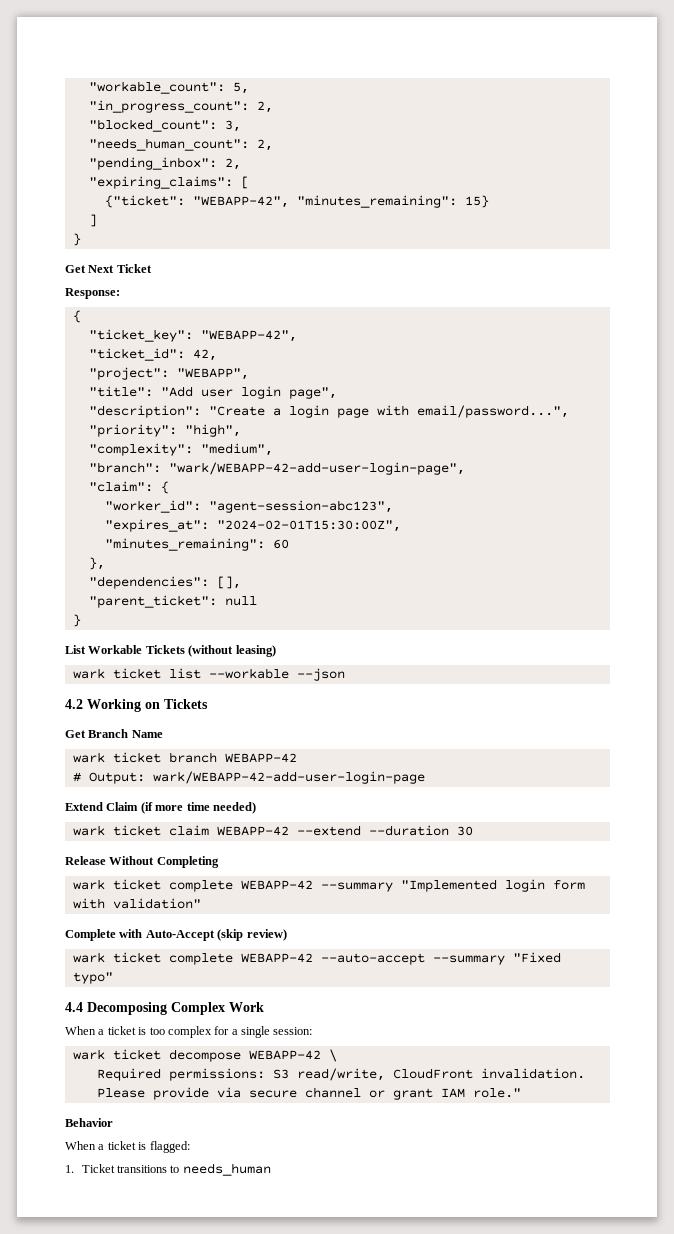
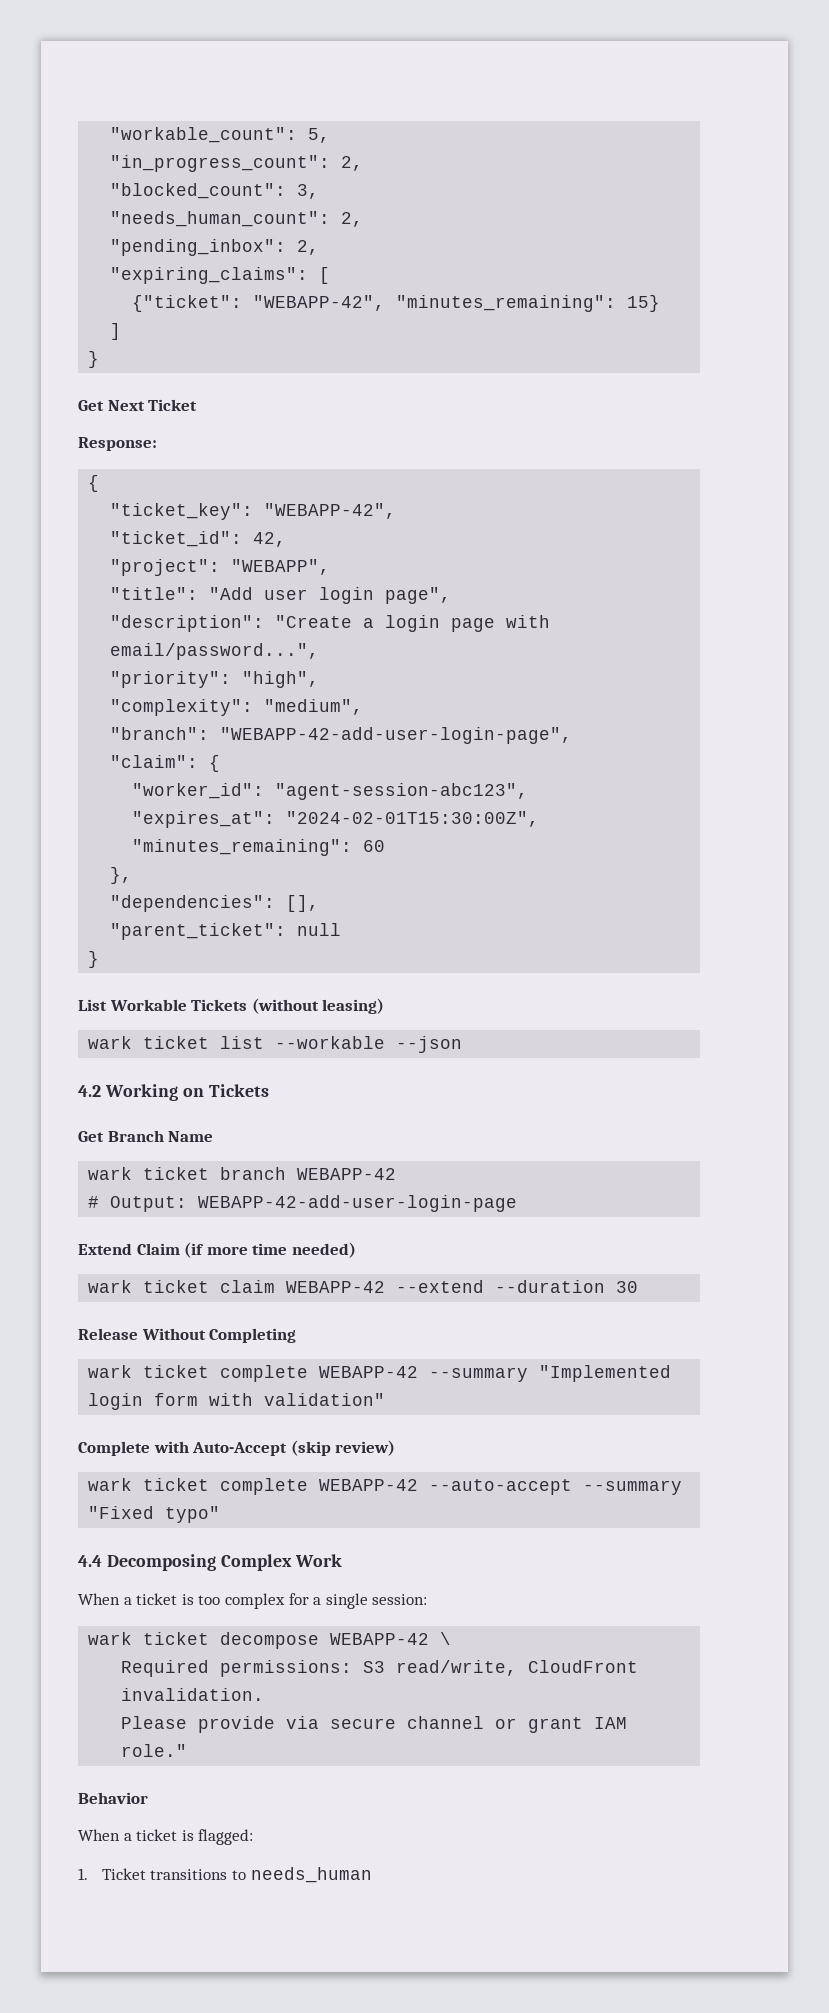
[168,462,465,475] "wark/WEBAPP-42-add-user-login-page", -> [220,727,573,744] "WEBAPP-42-add-user-login-page",
[152,771,425,784] wark/WEBAPP-42-add-user-login-page -> [198,1195,518,1212] WEBAPP-42-add-user-login-page

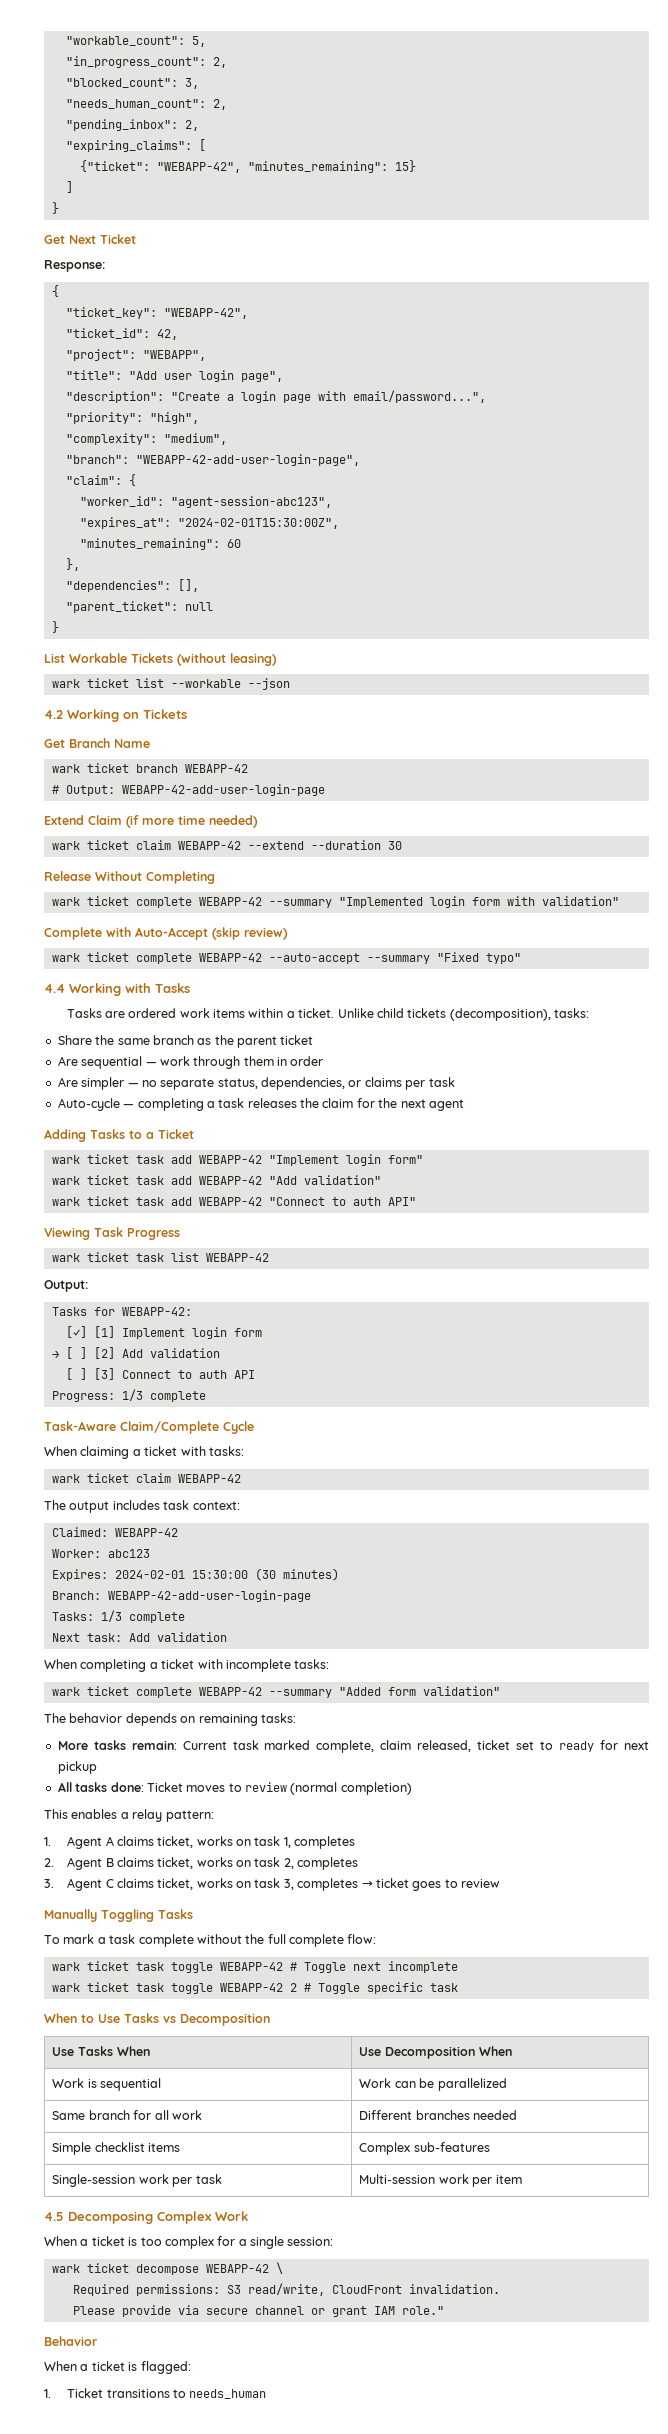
(102, 1561) none -> [69,983,190,996] [66,1008,590,1021] [57,1035,314,1048] [57,1056,324,1069] [57,1077,455,1090] [57,1098,464,1111] [44,1129,194,1142] [51,1154,423,1166] [51,1175,381,1185] [51,1196,416,1206] [44,1227,180,1240] [51,1252,269,1262] [44,1280,88,1292] [51,1307,192,1316] [65,1326,262,1339] [51,1347,220,1359] [65,1368,255,1380] [51,1389,206,1402] [44,1421,254,1434] [44,1446,244,1459] [51,1473,241,1483] [44,1500,240,1513] [51,1527,178,1537] [51,1549,150,1558] [51,1568,339,1581] [51,1590,311,1602] [51,1610,185,1623] [51,1632,227,1642] [44,1659,330,1672] [51,1686,500,1698] [44,1713,296,1726] [57,1740,649,1753] [57,1761,97,1774] [57,1782,412,1795] [44,1809,214,1822] [44,1836,356,1849] [44,1857,359,1870] [44,1878,501,1891] [44,1909,193,1922] [44,1934,377,1947] [51,1961,458,1973] [51,1982,458,1994] [44,2013,270,2026] [52,2046,151,2056] [359,2046,513,2059] [52,2078,162,2091] [359,2078,507,2091] [52,2110,202,2120] [359,2110,518,2120] [52,2142,181,2155] [359,2142,490,2155] [52,2174,222,2187] [359,2174,522,2187] [44,2212,64,2221] Working with Tasks // Tasks are ordered work items within a ticket. Unlike child tickets (decomposition), tasks: // Share the same branch as the parent ticket // Are sequential — work through them in order // Are simpler — no separate status, dependencies, or claims per task // Auto-cycle — completing a task releases the claim for the next agent // Adding Tasks to a Ticket // wark ticket task add WEBAPP-42 "Implement login form" // wark ticket task add WEBAPP-42 "Add validation" // wark ticket task add WEBAPP-42 "Connect to auth API" // Viewing Task Progress // wark ticket task list WEBAPP-42 // Output: // Tasks for WEBAPP-42: // [✓] [1] Implement login form // → [ ] [2] Add validation // [ ] [3] Connect to auth API // Progress: 1/3 complete // Task-Aware Claim/Complete Cycle // When claiming a ticket with tasks: // wark ticket claim WEBAPP-42 // The output includes task context: // Claimed: WEBAPP-42 // Worker: abc123 // Expires: 2024-02-01 15:30:00 (30 minutes) // Branch: WEBAPP-42-add-user-login-page // Tasks: 1/3 complete // Next task: Add validation // When completing a ticket with incomplete tasks: // wark ticket complete WEBAPP-42 --summary "Added form validation" // The behavior depends on remaining tasks: // More tasks remain: Current task marked complete, claim released, ticket set to ready for next pickup // All tasks done: Ticket moves to review (normal completion) // This enables a relay pattern: // 1. Agent A claims ticket, works on task 1, completes // 2. Agent B claims ticket, works on task 2, completes // 3. Agent C claims ticket, works on task 3, completes → ticket goes to review // Manually Toggling Tasks // To mark a task complete without the full complete flow: // wark ticket task toggle WEBAPP-42 # Toggle next incomplete // wark ticket task toggle WEBAPP-42 2 # Toggle specific task // When to Use Tasks vs Decomposition // Use Tasks When | Use Decomposition When // Work is sequential | Work can be parallelized // Same branch for all work | Different branches needed // Simple checklist items | Complex sub-features // Single-session work per task | Multi-session work per item // 4.5

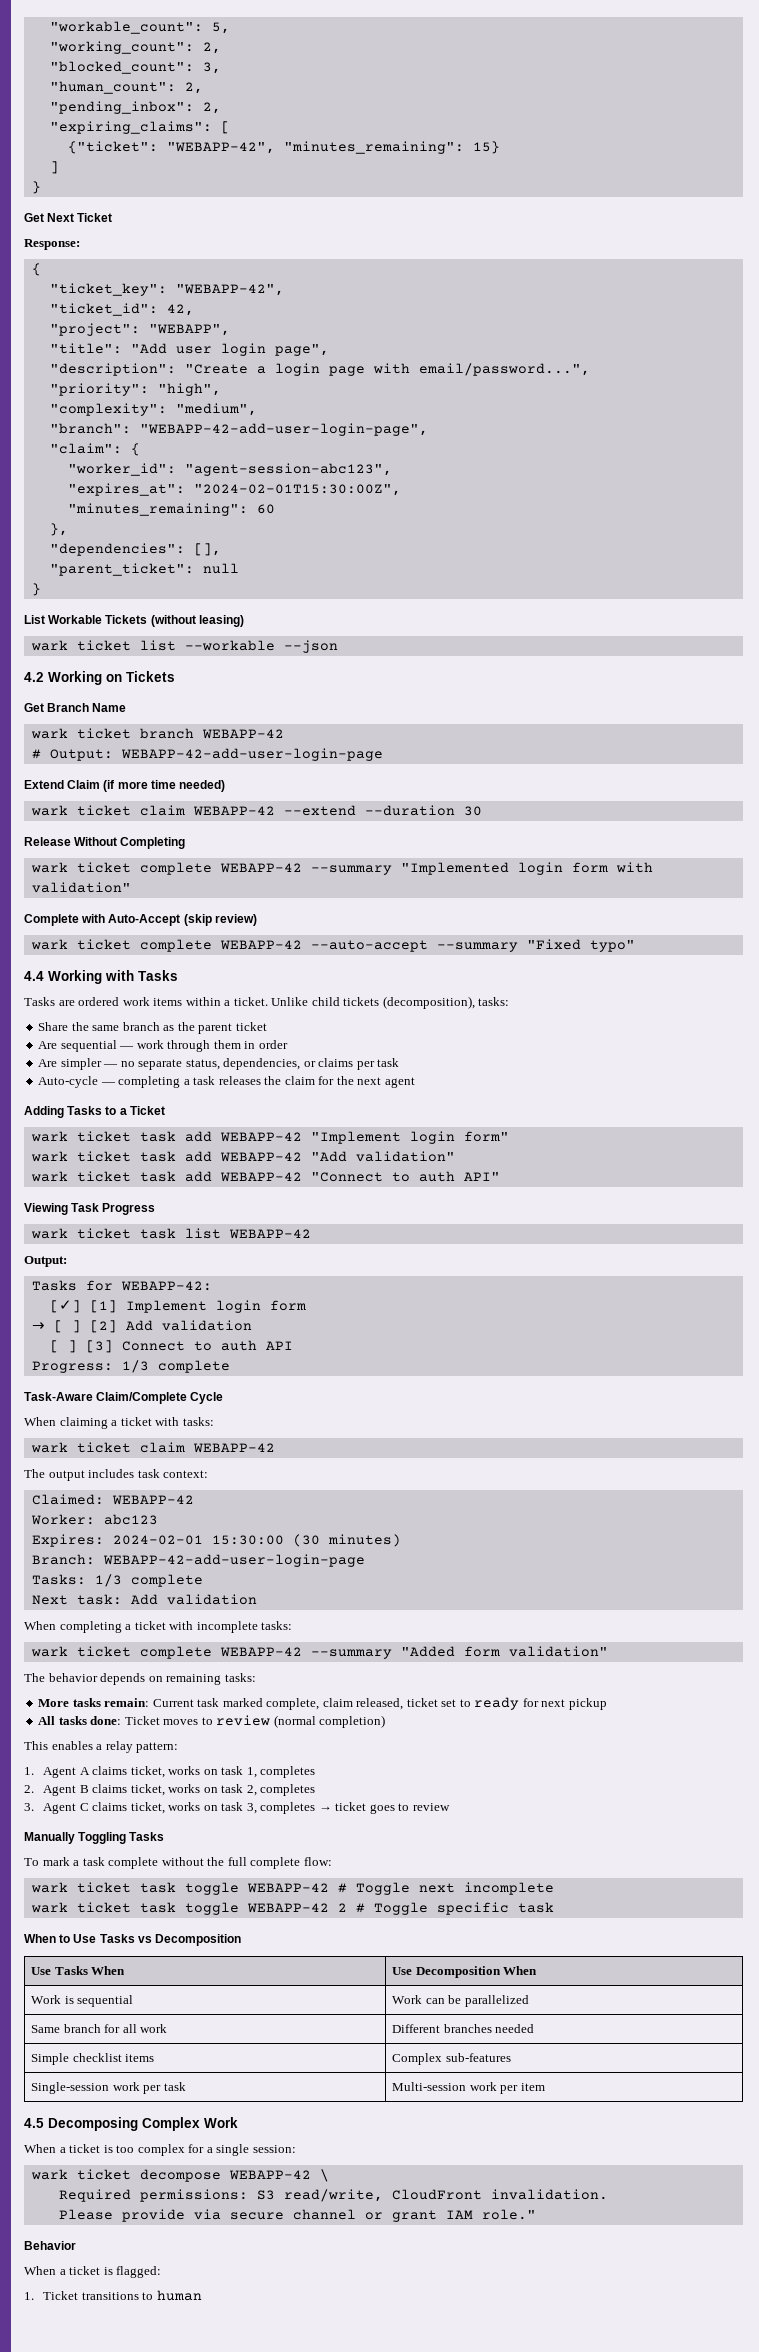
[65,56,206,68] "in_progress_count": -> [49,41,194,54] "working_count":
[65,99,206,109] "needs_human_count": -> [49,81,176,94] "human_count":
[189,2389,267,2399] needs_human -> [156,2290,202,2301] human

